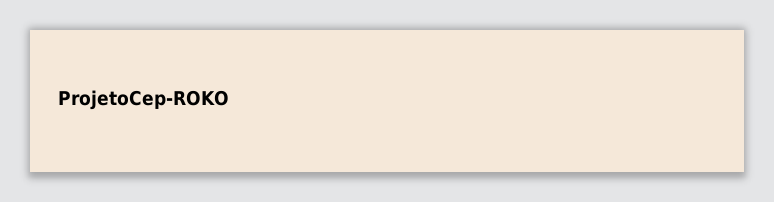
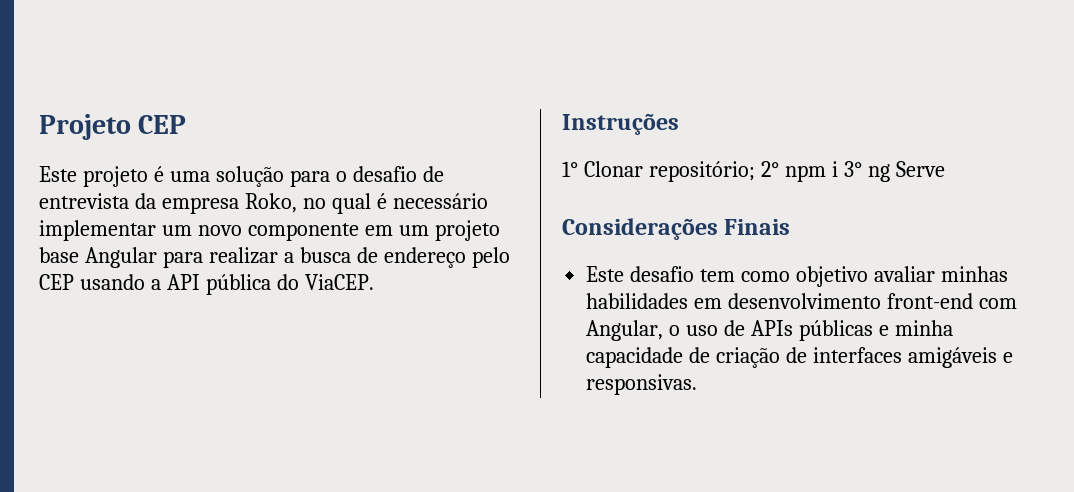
[58,90,229,110] ProjetoCep-ROKO -> [39,114,187,140] [39,166,444,187] [39,193,488,214] [39,220,500,241] [39,247,510,268] [39,274,374,295] [562,113,679,135] [562,161,945,182] [562,218,791,240] [586,266,1008,287] [586,293,1017,309] [586,320,953,341] [586,347,1013,368] [586,374,698,395] Projeto CEP // Este projeto é uma solução para o desafio de entrevista da empresa Roko, no qual é necessário implementar um novo componente em um projeto base Angular para realizar a busca de endereço pelo CEP usando a API pública do ViaCEP. // Instruções // 1° Clonar repositório; 2° npm i 3° ng Serve // Considerações Finais // Este desafio tem como objetivo avaliar minhas habilidades em desenvolvimento front-end com Angular, o uso de APIs públicas e minha capacidade de criação de interfaces amigáveis e responsivas.

